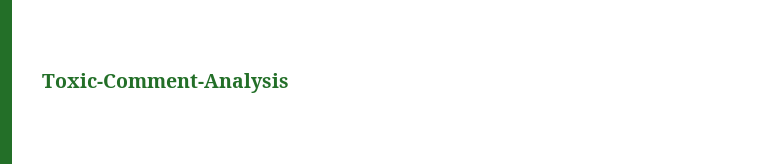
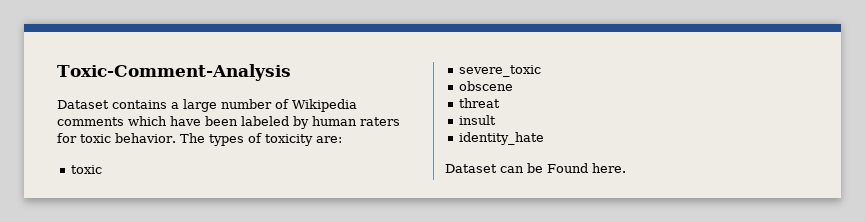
(289, 83) none -> [57,99,357,112] [57,116,400,129] [57,133,342,146] [71,165,103,174] [459,65,542,77] [459,81,514,91] [459,98,501,108] [459,115,497,125] [459,132,545,145] [445,163,626,173] // Dataset contains a large number of Wikipedia comments which have been labeled by human raters for toxic behavior. The types of toxicity are: // toxic // severe_toxic // obscene // threat // insult // identity_hate // Dataset can be Found here.

